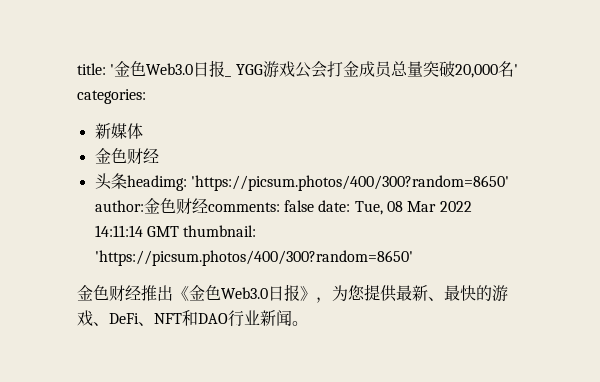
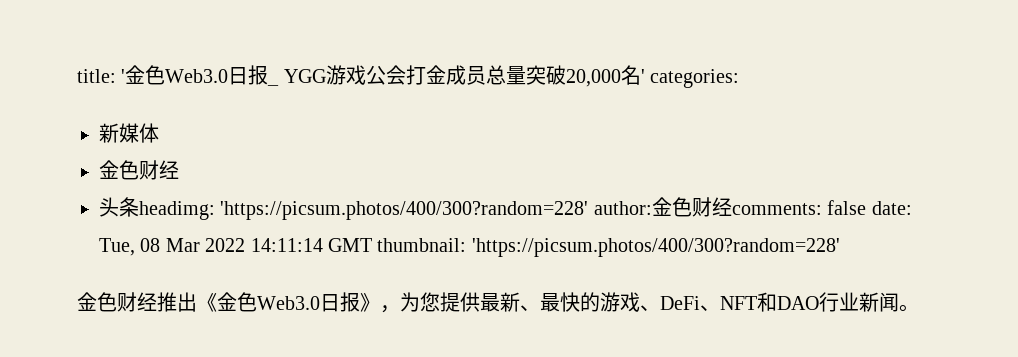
[190,175,509,191] 'https://picsum.photos/400/300?random=8650' -> [220,201,589,220] 'https://picsum.photos/400/300?random=228'
[94,250,413,266] 'https://picsum.photos/400/300?random=8650' -> [471,238,840,257] 'https://picsum.photos/400/300?random=228'

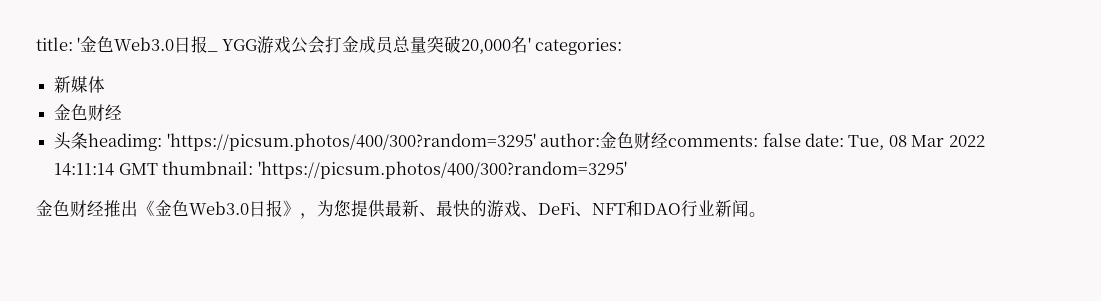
[220,201,589,220] 'https://picsum.photos/400/300?random=228' -> [166,133,536,151] 'https://picsum.photos/400/300?random=3295'
[471,238,840,257] 'https://picsum.photos/400/300?random=228' -> [257,161,627,179] 'https://picsum.photos/400/300?random=3295'

